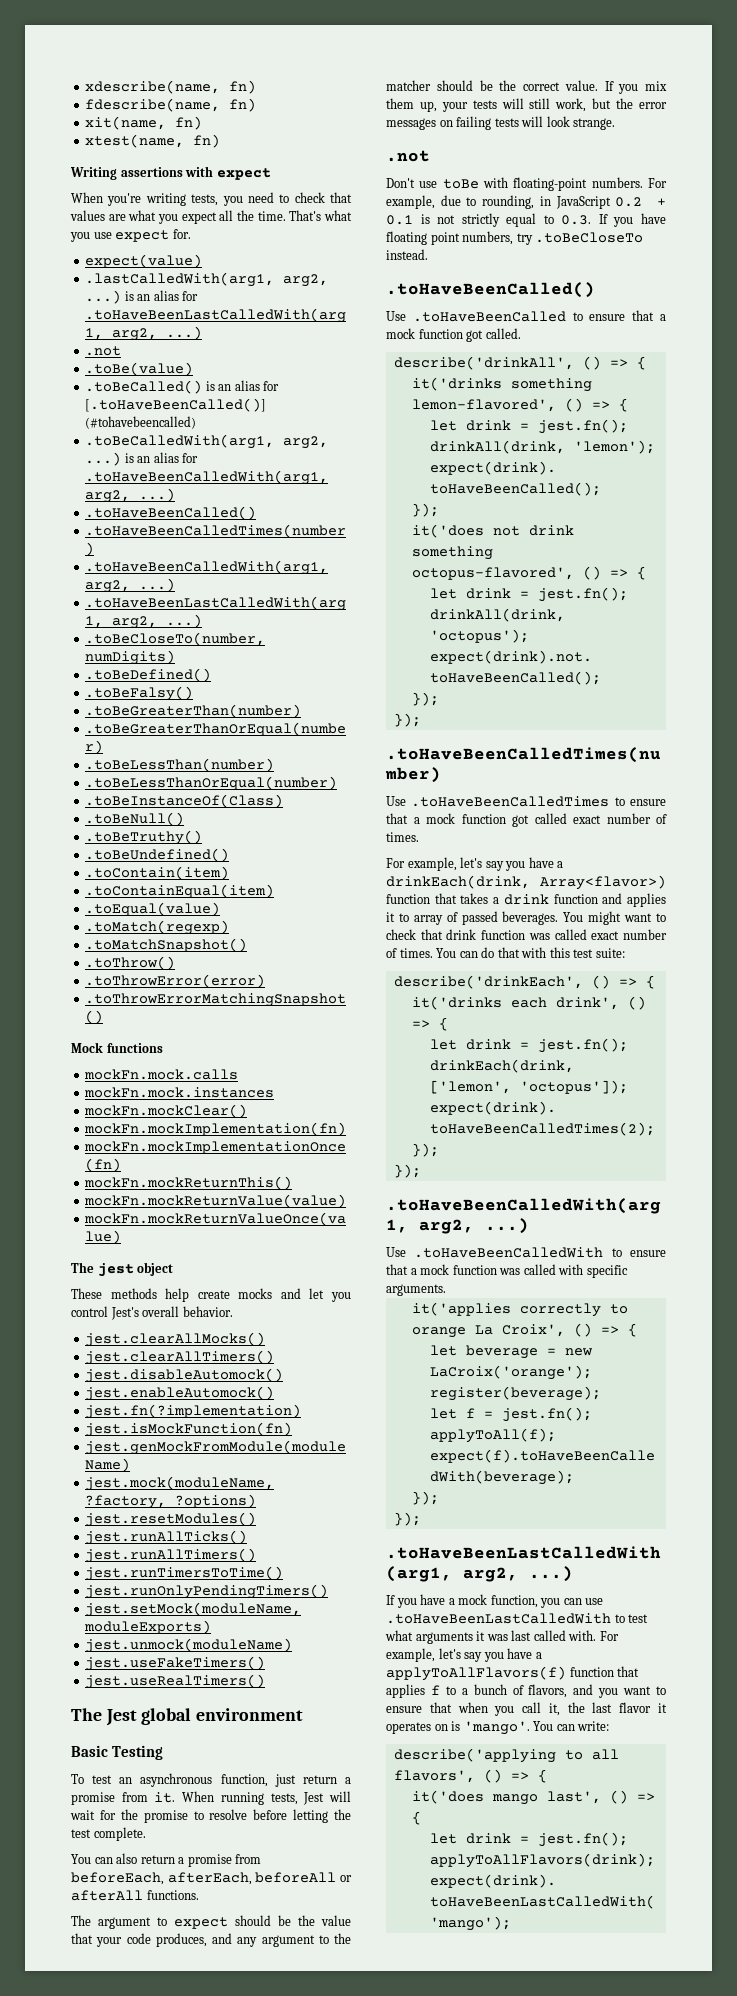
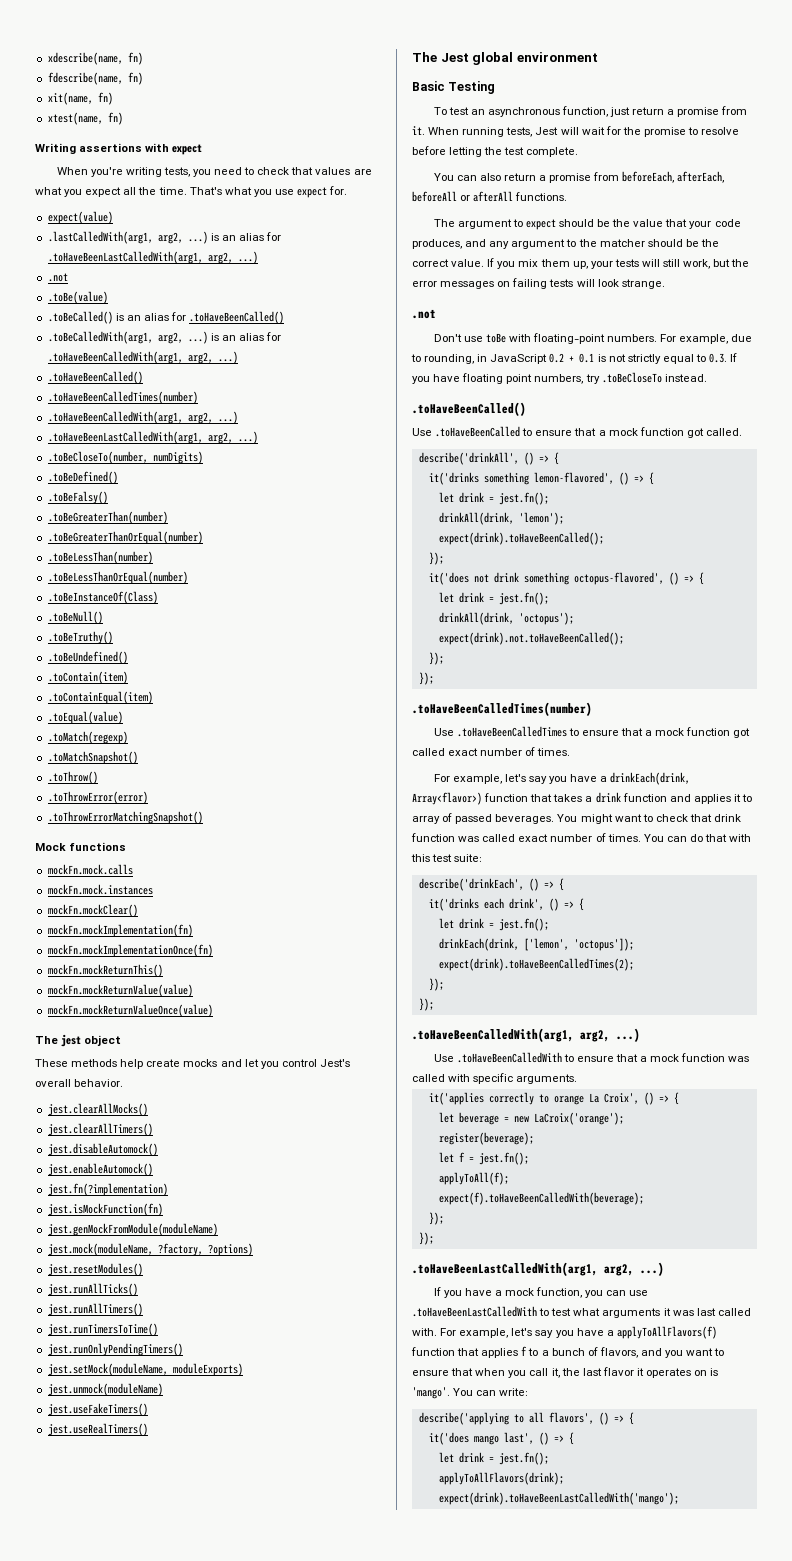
[85,398,267,412] [85,416,197,429] [.toHaveBeenCalled()] (#tohavebeencalled) -> [189,311,285,324] .toHaveBeenCalled()

